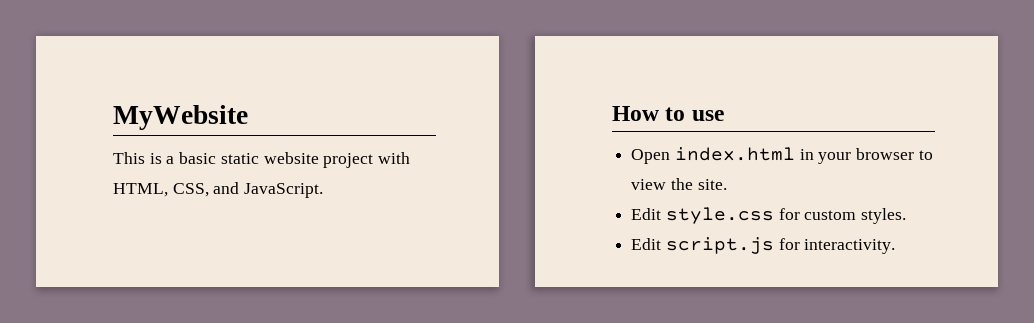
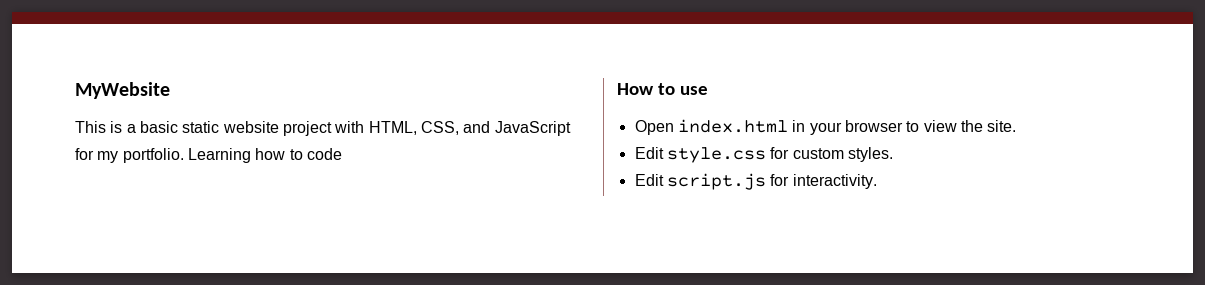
[244,183,324,198] JavaScript. -> [494,121,571,136] [75,148,342,163] JavaScript for my portfolio. Learning how to code

